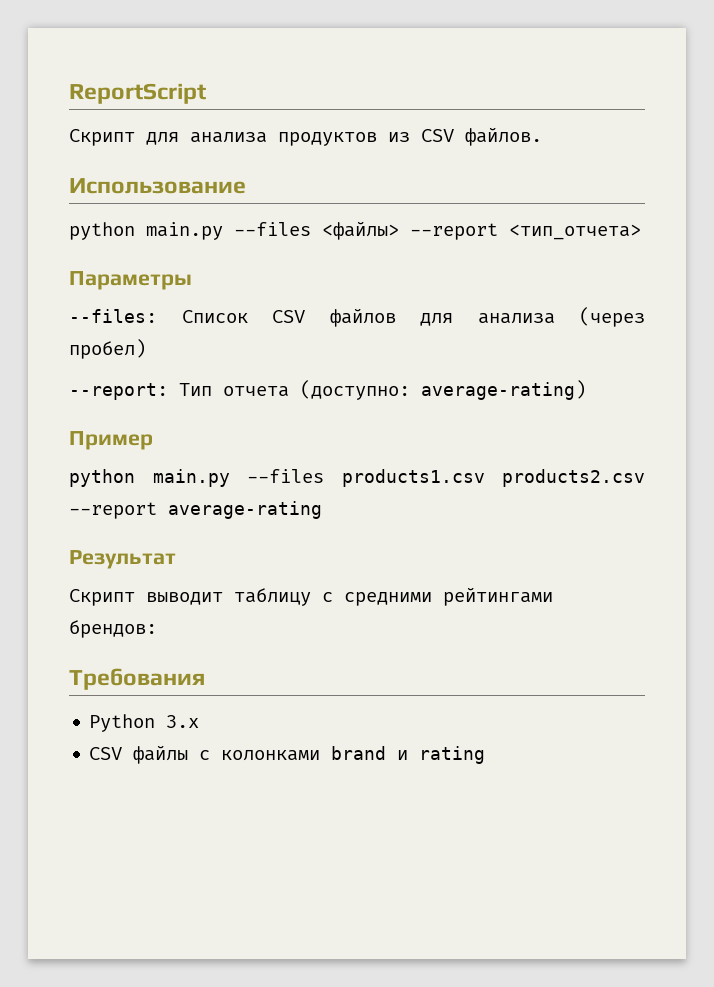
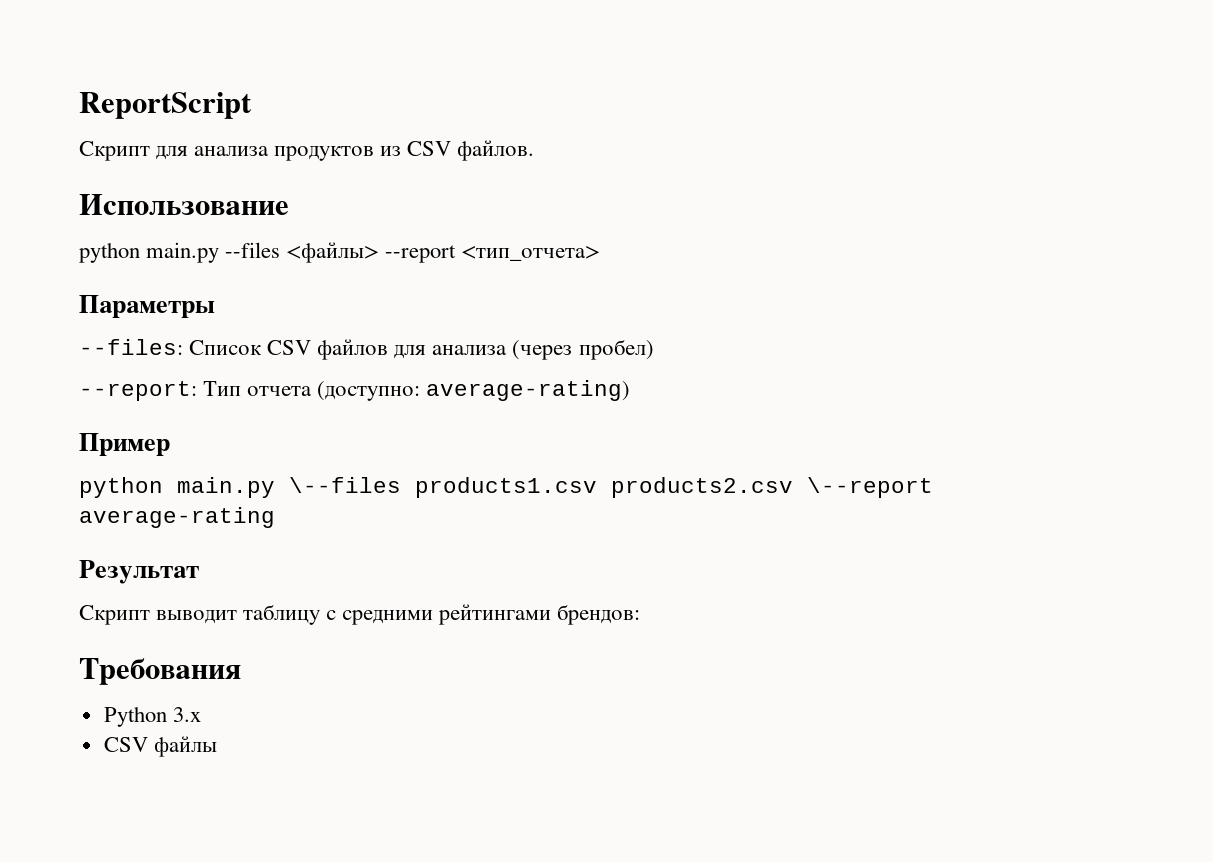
[247,469,324,483] --files -> [289,477,401,493] \--files
[69,502,157,519] --report -> [807,477,933,498] \--report
[199,746,486,764] с колонками brand и rating -> (217, 746) none

